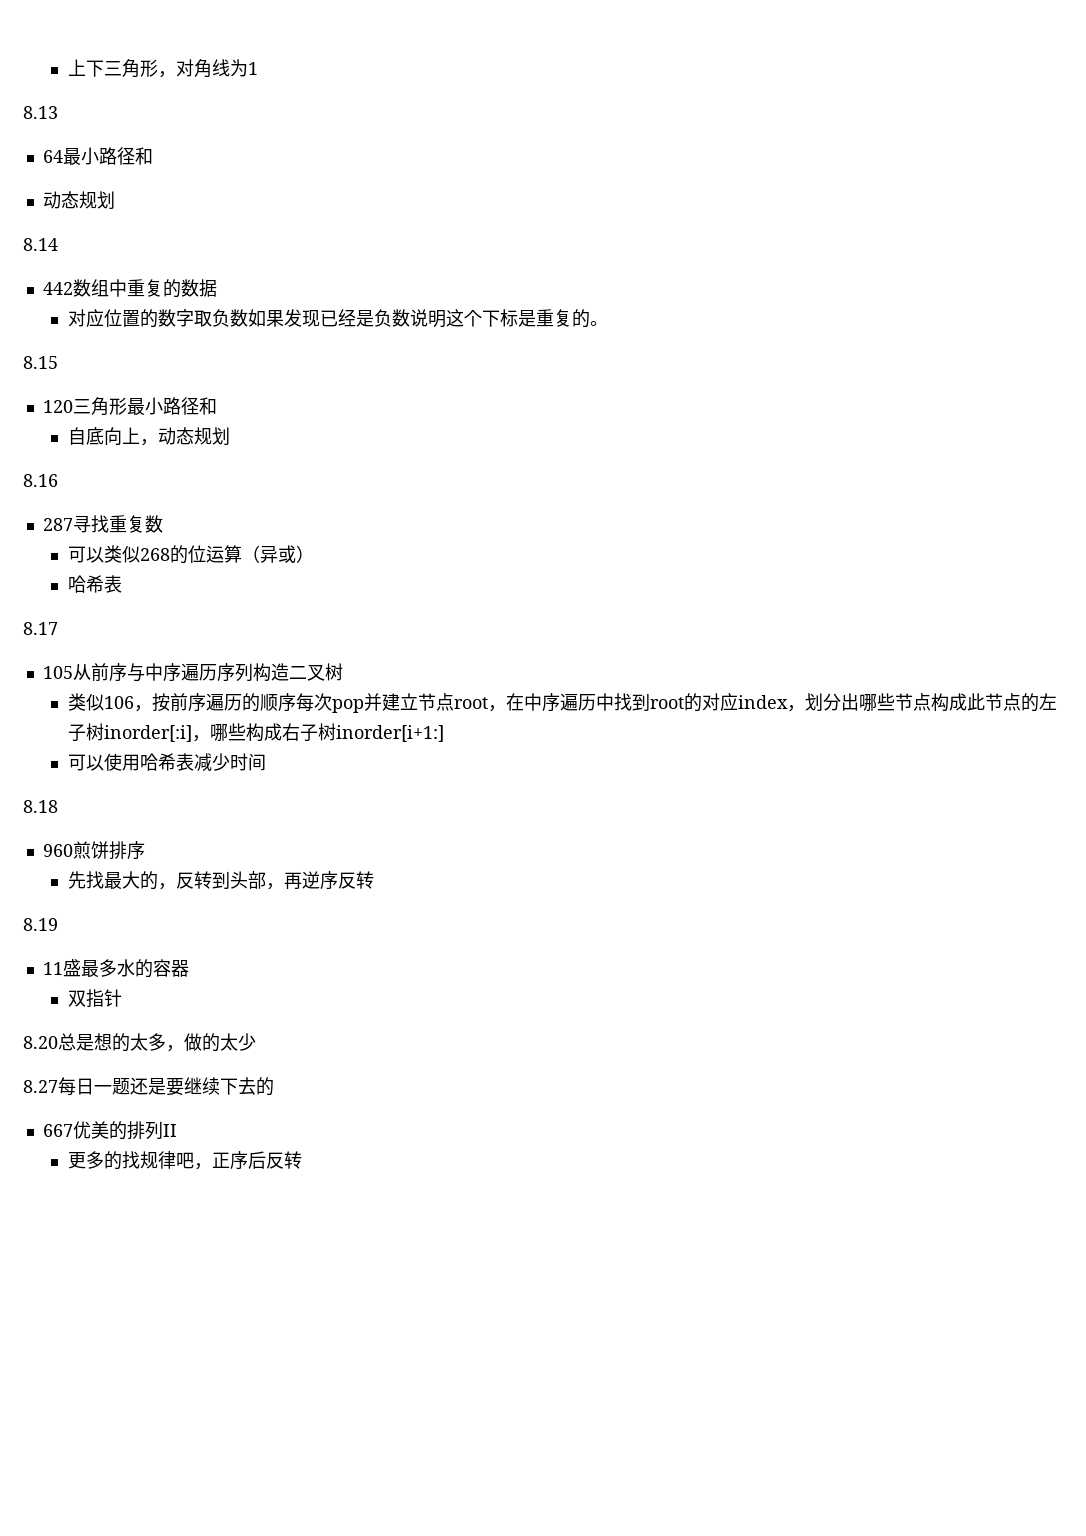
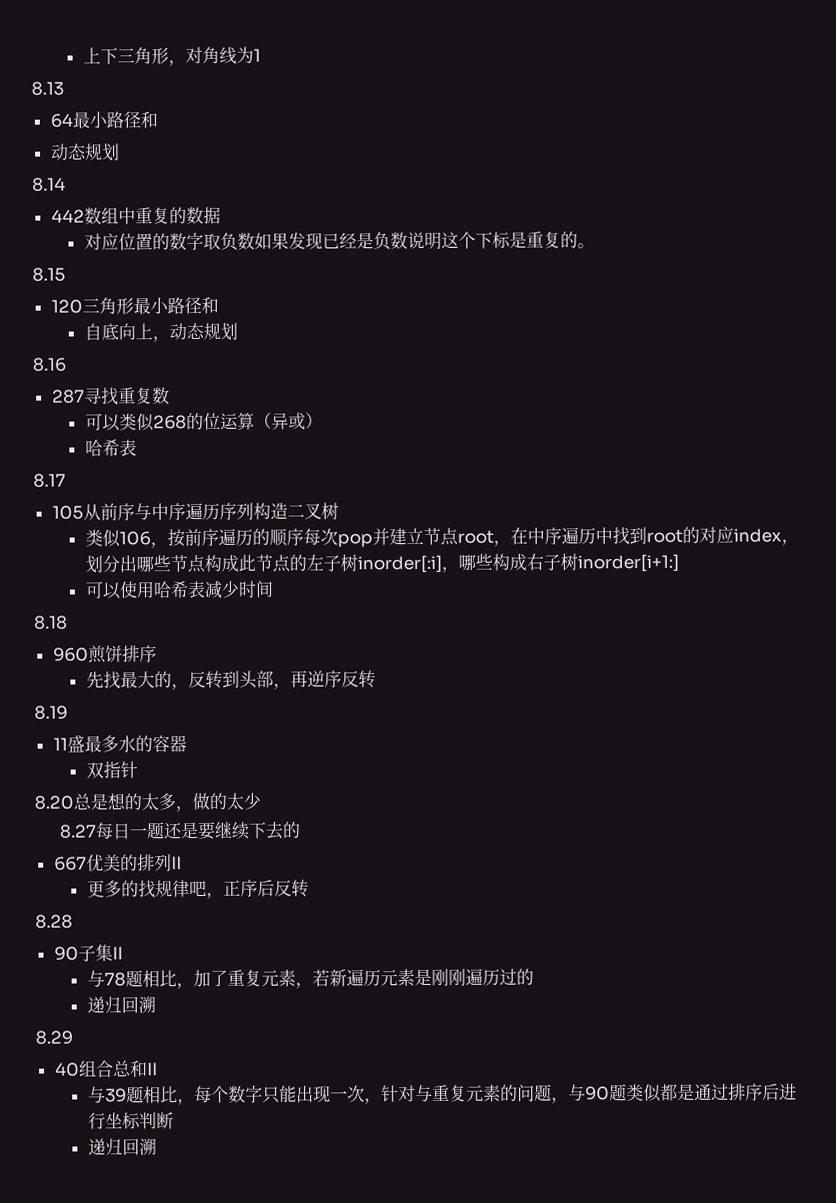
(302, 1160) none -> [35,914,73,929] [53,944,123,962] [86,968,534,990] [86,996,156,1014] [35,1030,73,1045] [54,1060,158,1078] [87,1083,797,1106] [87,1112,174,1130] [87,1138,157,1156] // 8.28 // 90子集II // 与78题相比，加了重复元素，若新遍历元素是刚刚遍历过的 // 递归回溯 // 8.29 // 40组合总和II // 与39题相比，每个数字只能出现一次，针对与重复元素的问题，与90题类似都是通过排序后进行坐标判断 // 递归回溯

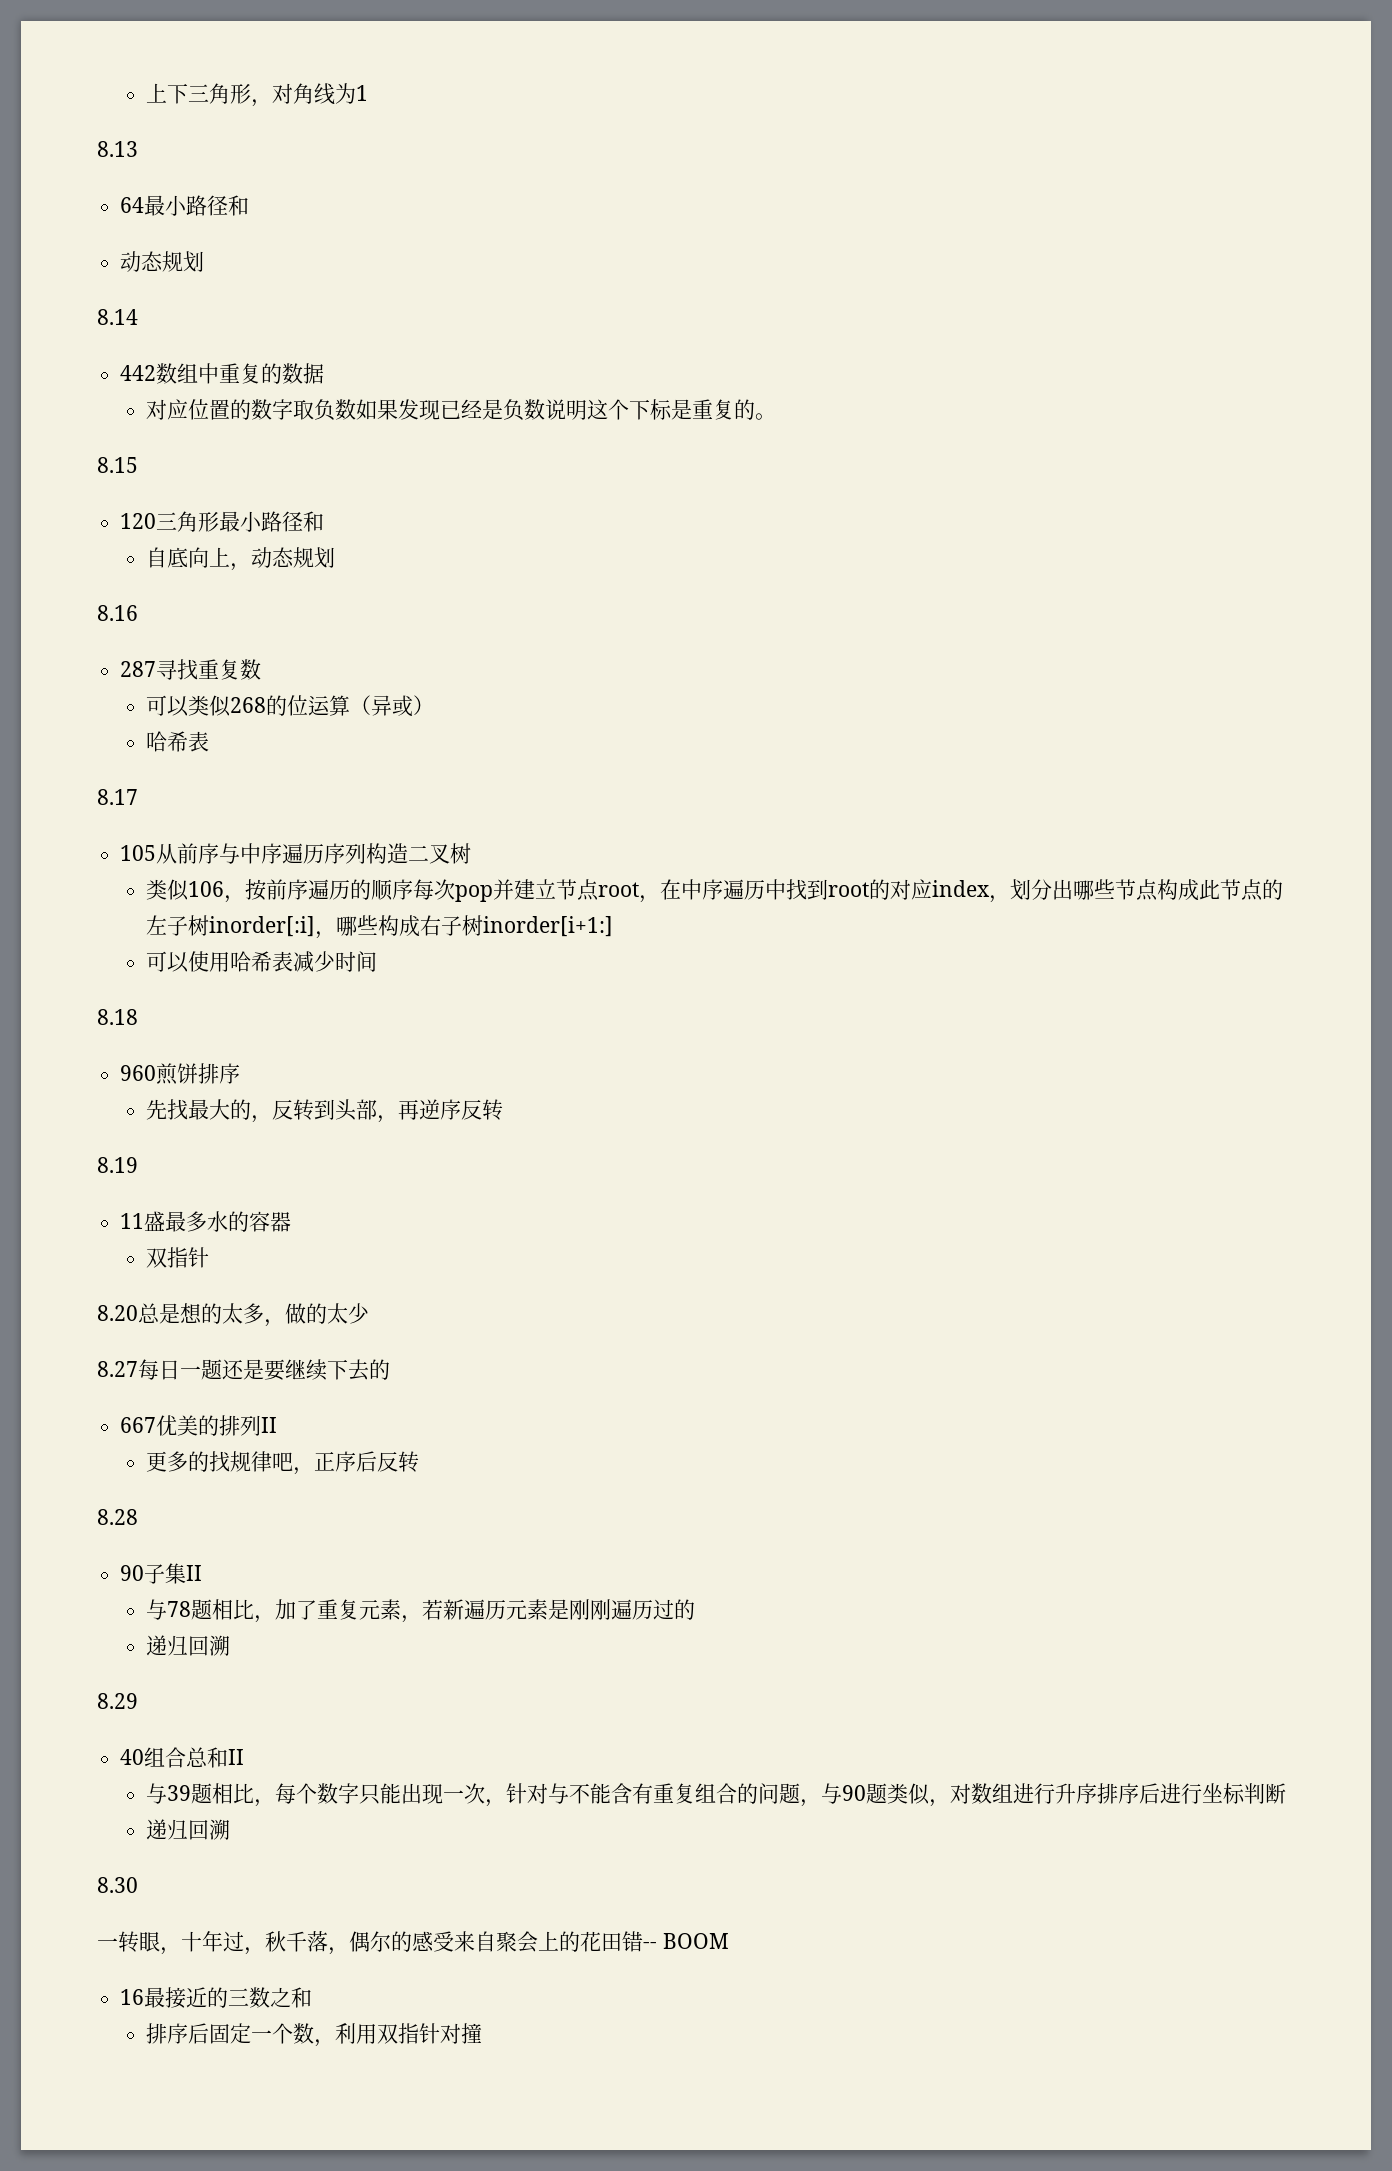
[431,1084,501,1102] 重复元素 -> [568,1783,737,1804] 不能含有重复组合
[659,1083,729,1101] 都是通过 -> [928,1783,1097,1807] ，对数组进行升序
(157, 1147) none -> [97,1877,138,1893] [97,1931,729,1955] [120,1987,313,2009] [145,2023,482,2047] // 8.30 // 一转眼，十年过，秋千落，偶尔的感受来自聚会上的花田错-- BOOM // 16最接近的三数之和 // 排序后固定一个数，利用双指针对撞

